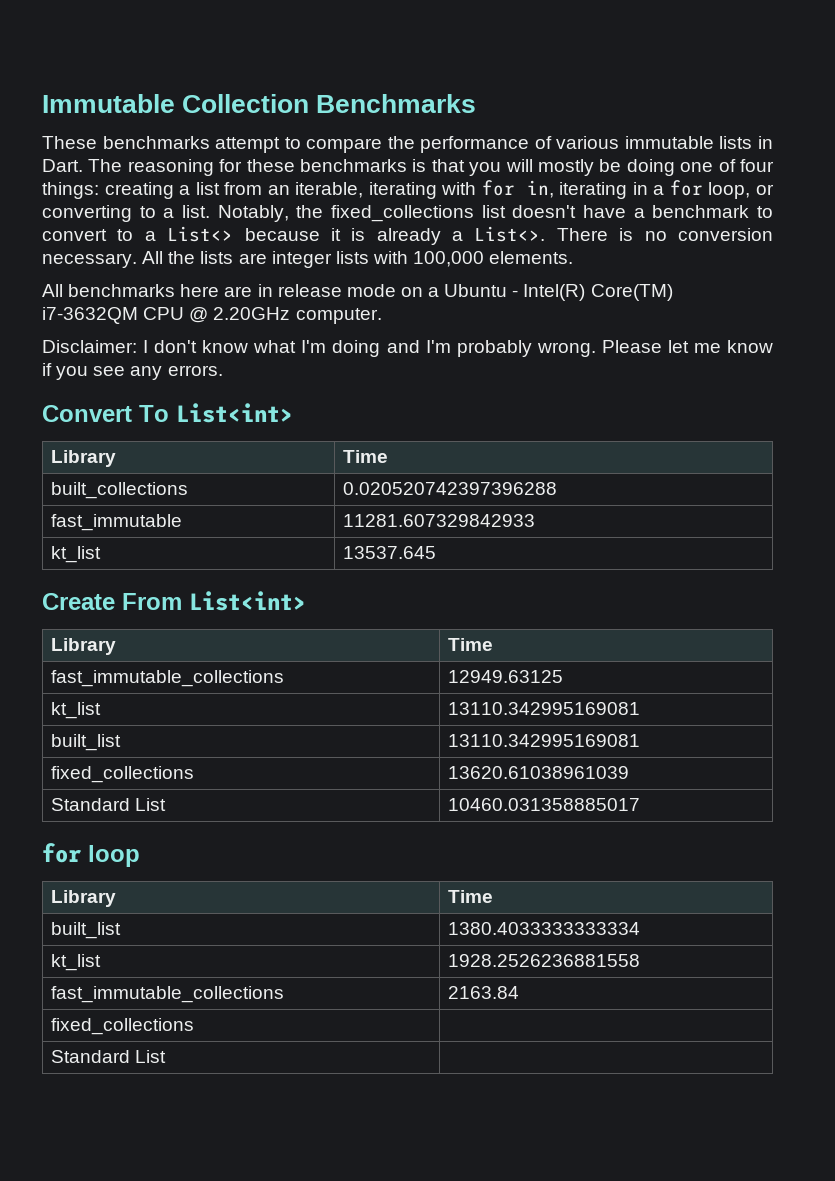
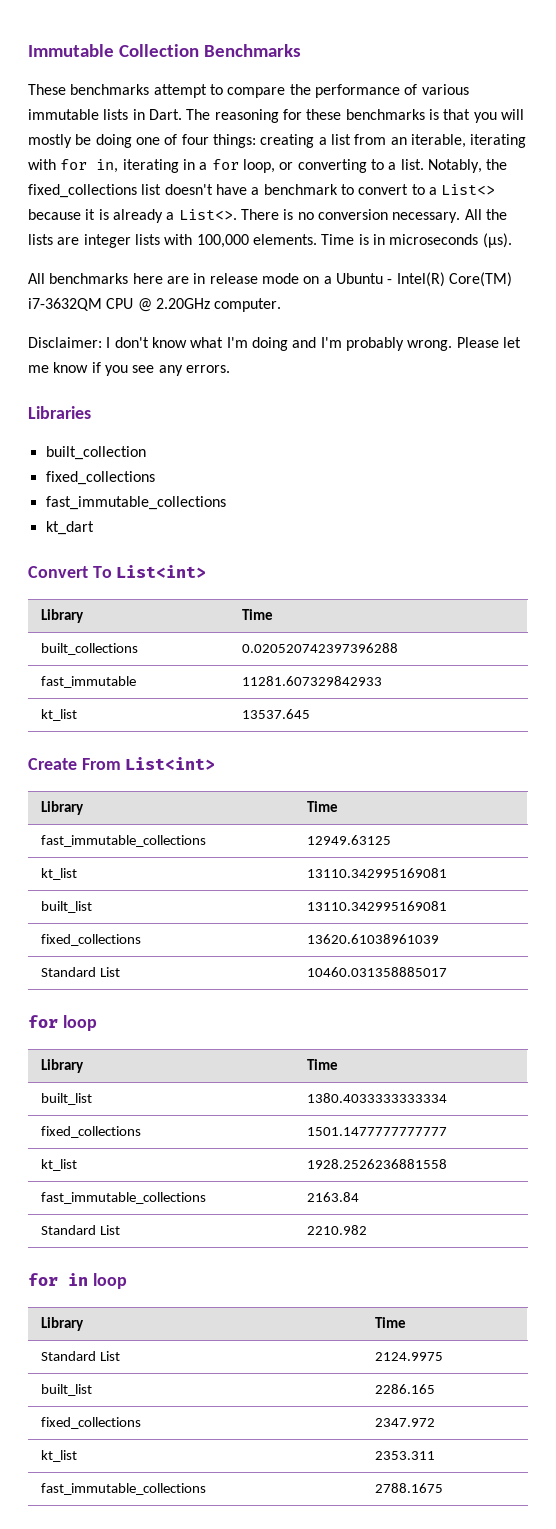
(574, 257) none -> [321,233,512,248] Time is in microseconds (μs).
(223, 370) none -> [28,406,91,419] [45,446,146,460] [45,471,155,485] [45,496,226,510] [45,521,94,535] // Libraries // built_collection // fixed_collections // fast_immutable_collections // kt_dart
(641, 928) none -> [40,1126,141,1138] [306,1127,447,1136] // fixed_collections | 1501.1477777777777
[51,1018,195,1035] [51,1050,167,1063] fixed_collections | // Standard List | -> [40,1225,120,1235] [306,1225,367,1235] [28,1273,127,1289] [40,1317,84,1331] [374,1317,406,1328] [40,1351,120,1361] [374,1352,443,1361] [40,1384,92,1396] [374,1384,435,1394] [40,1417,141,1429] [374,1418,435,1427] [40,1450,77,1462] [374,1451,435,1460] [40,1483,206,1495] [374,1483,443,1493] Standard List | 2210.982 // for in loop // Library | Time // Standard List | 2124.9975 // built_list | 2286.165 // fixed_collections | 2347.972 // kt_list | 2353.311 // fast_immutable_collections | 2788.1675

